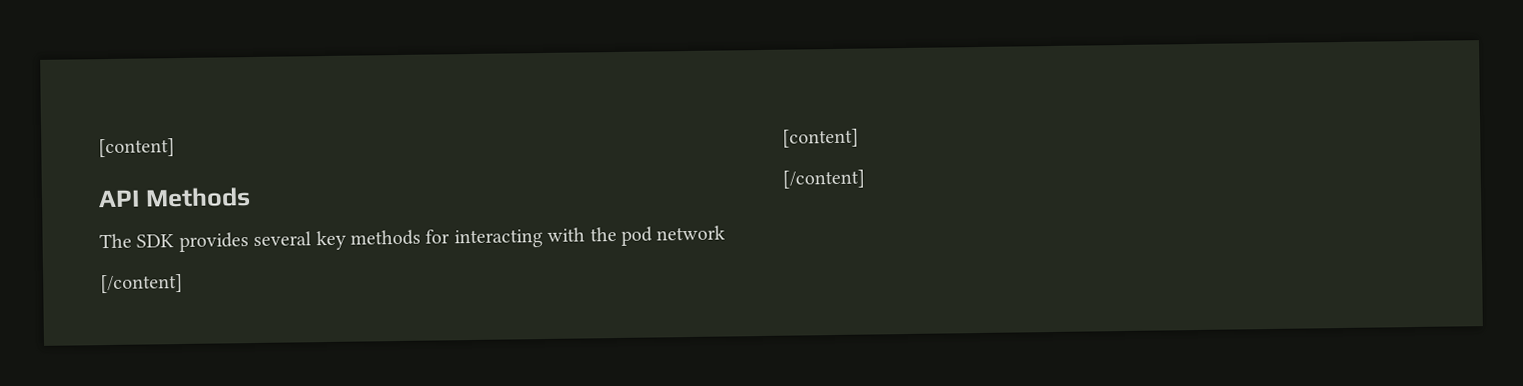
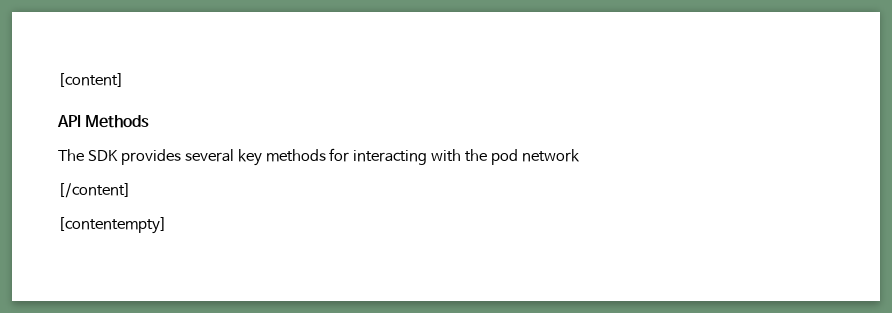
[782,128,859,148] [782,169,865,189] [content] // [/content] -> [58,217,167,234] [contentempty]

